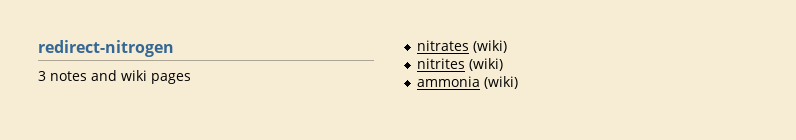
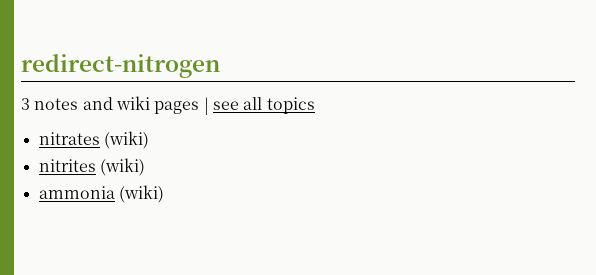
(191, 78) none -> [203,97,315,115] | see all topics

